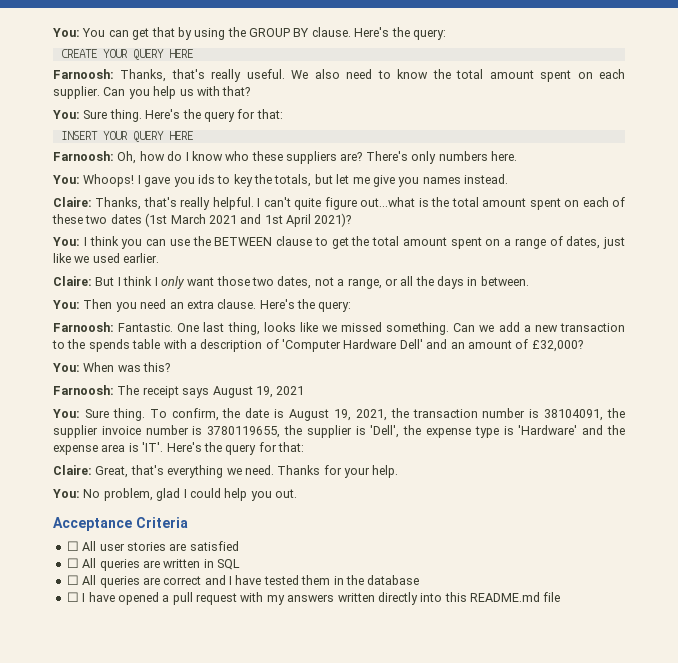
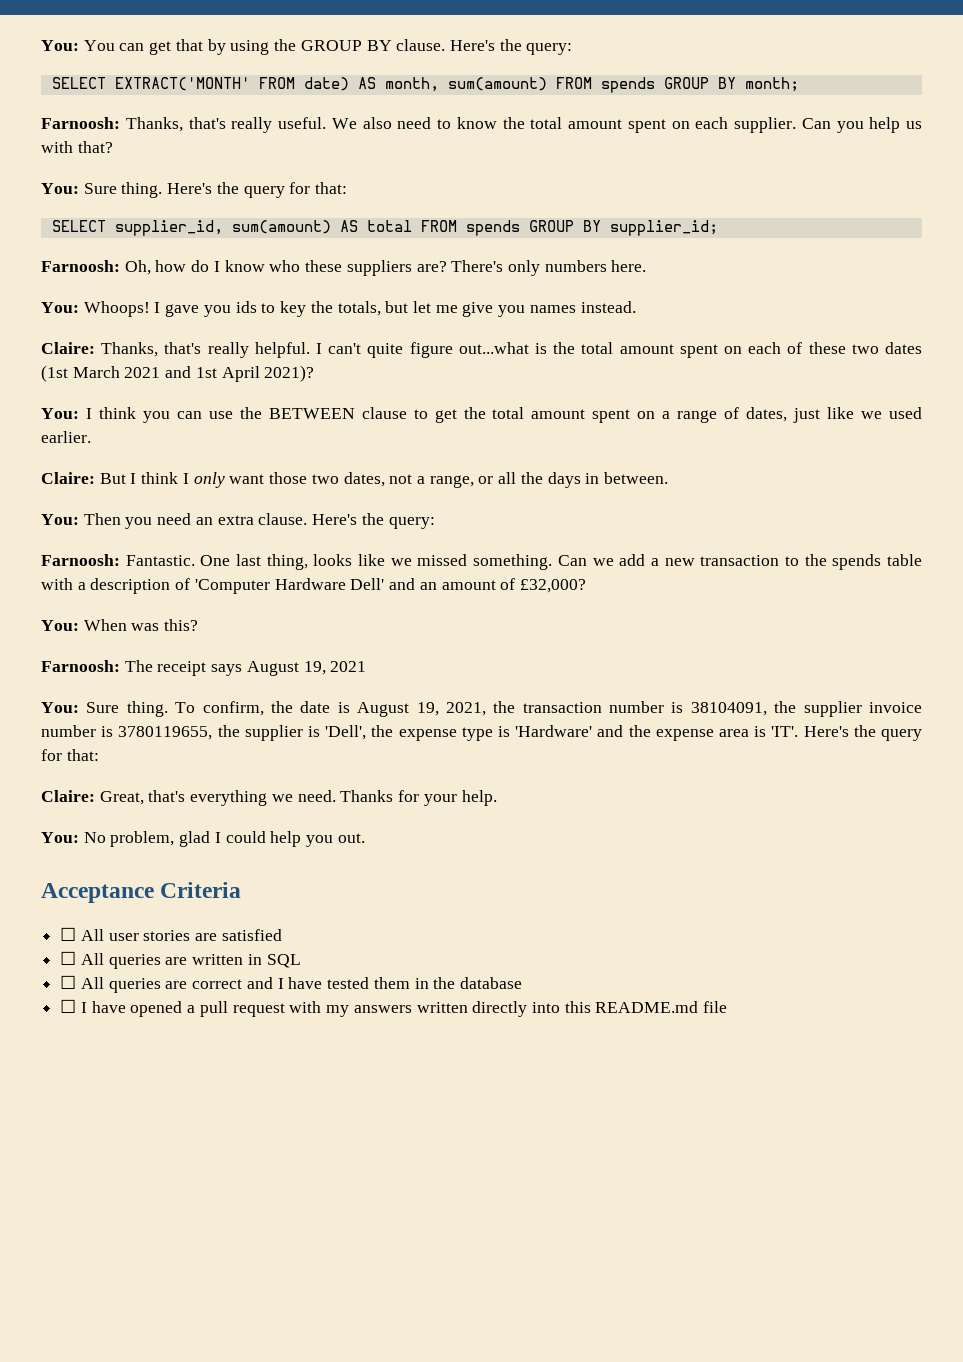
[60,49,193,60] CREATE YOUR QUERY HERE -> [51,77,799,93] SELECT EXTRACT('MONTH' FROM date) AS month, sum(amount) FROM spends GROUP BY month;
[60,131,193,142] INSERT YOUR QUERY HERE -> [51,220,718,236] SELECT supplier_id, sum(amount) AS total FROM spends GROUP BY supplier_id;

